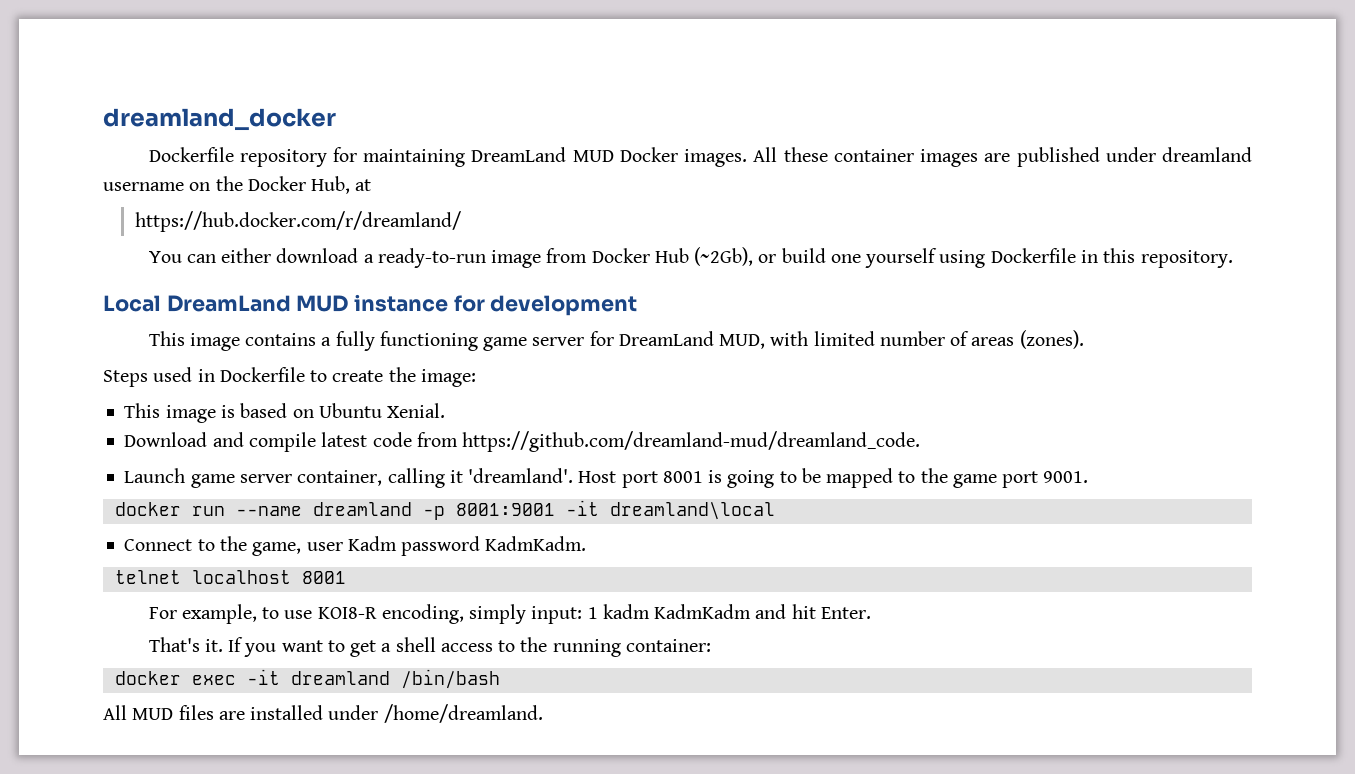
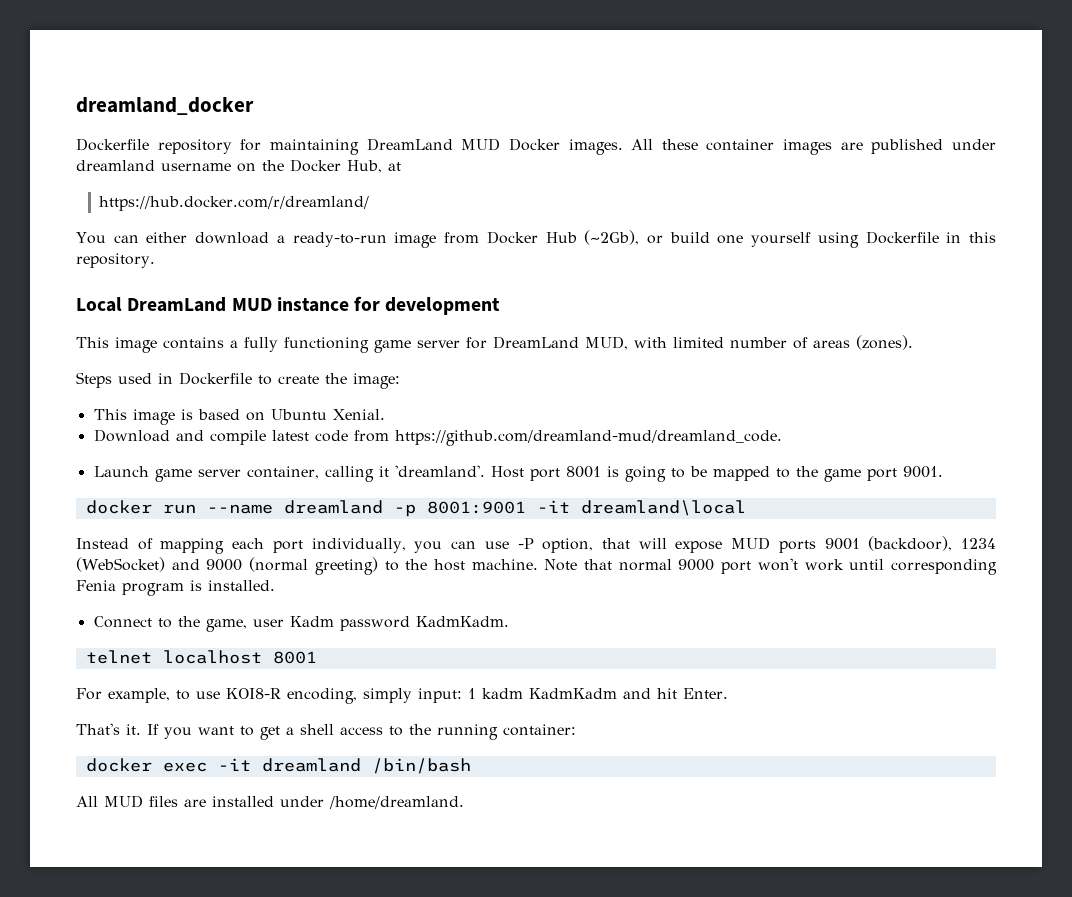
(775, 511) none -> [76,536,997,554] [76,557,998,575] [76,580,275,596] // Instead of mapping each port individually, you can use -P option, that will expose MUD ports 9001 (backdoor), 1234 (WebSocket) and 9000 (normal greeting) to the host machine. Note that normal 9000 port won't work until corresponding Fenia program is installed.

